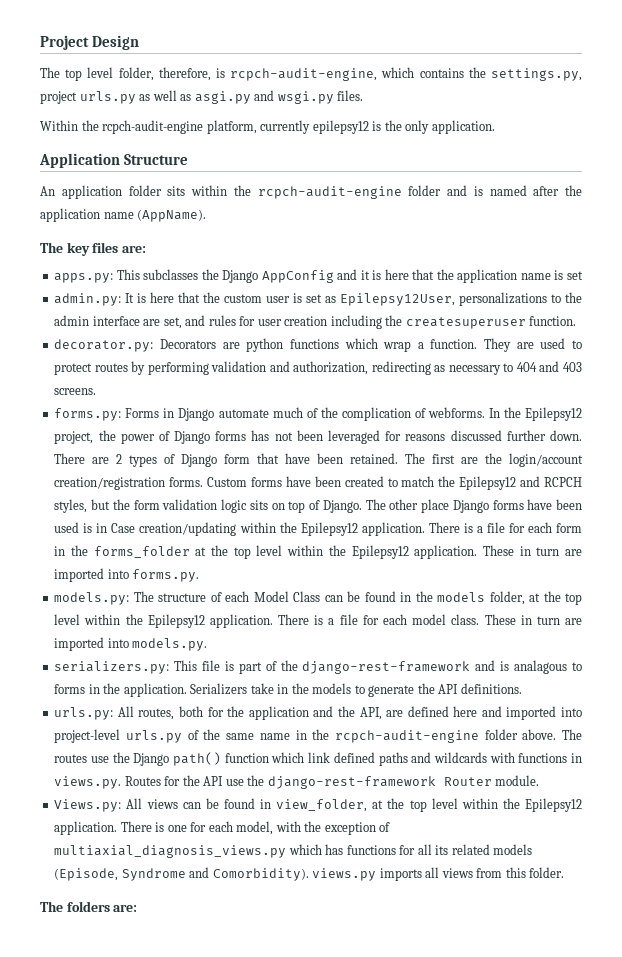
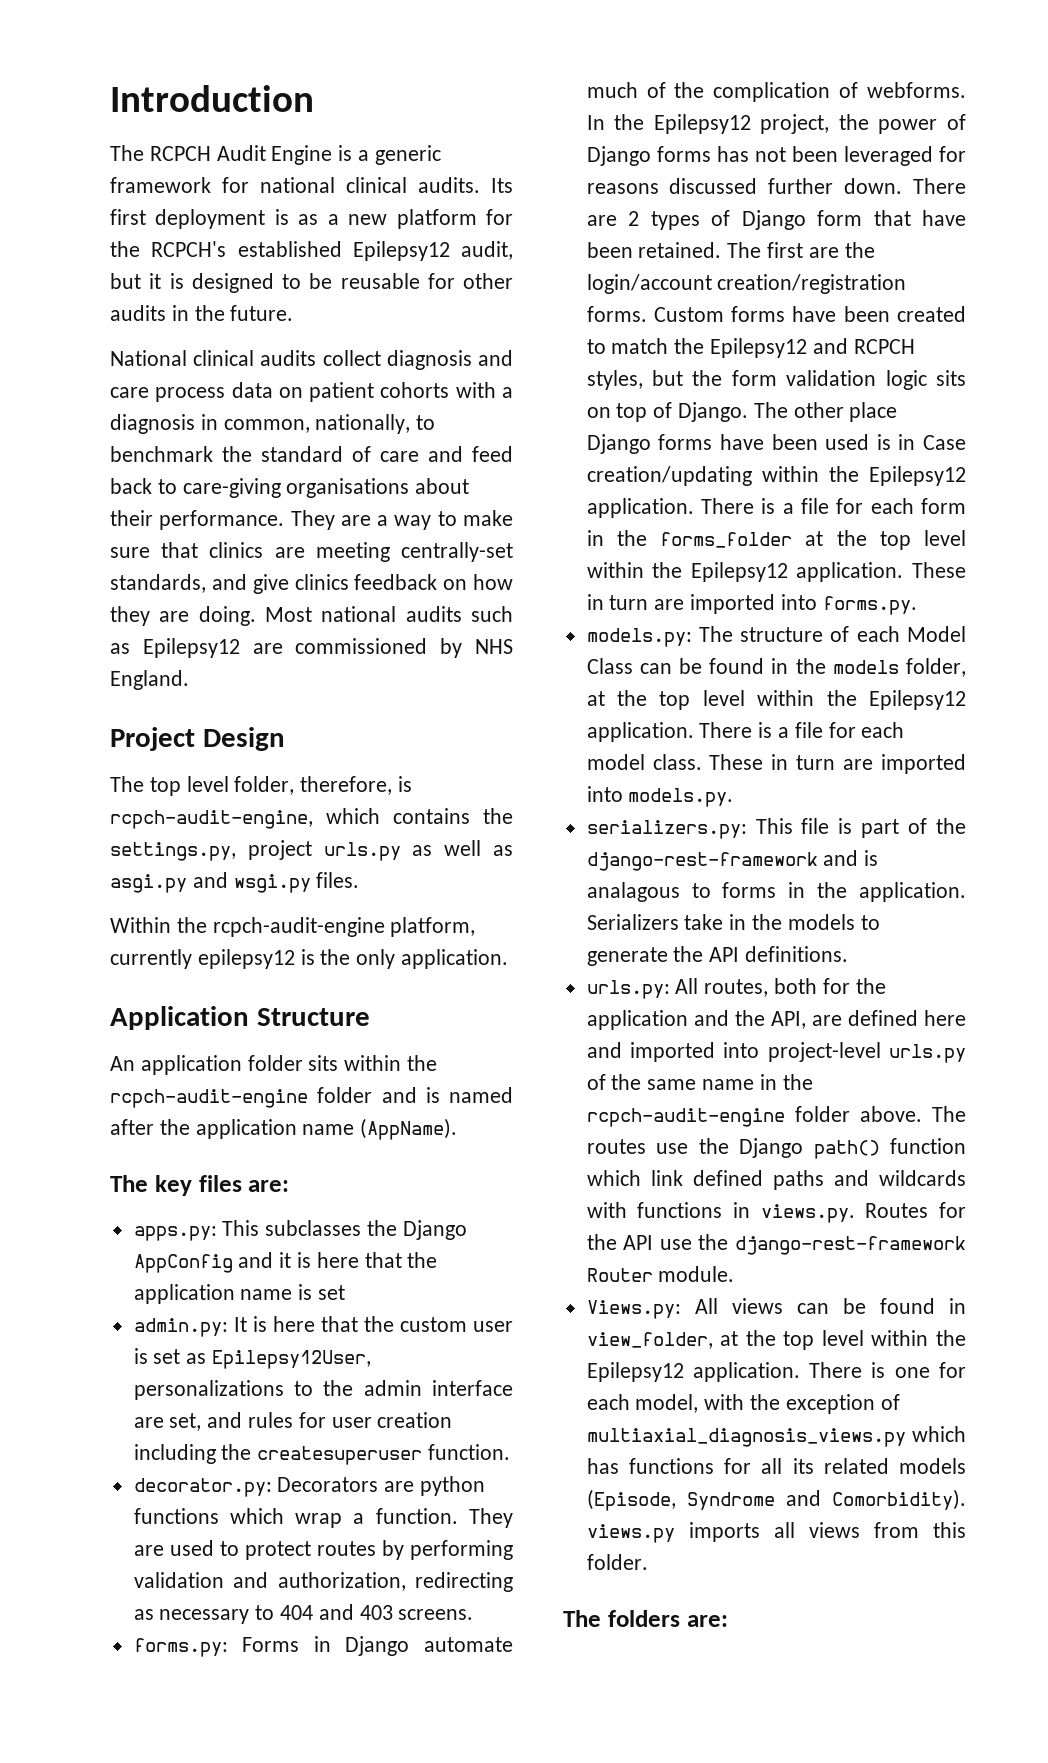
(40, 42) none -> [110,85,314,112] [110,145,441,165] [110,177,513,193] [110,209,514,229] [110,241,513,261] [110,273,513,293] [110,305,294,321] [110,350,513,370] [110,382,513,402] [110,414,436,434] [110,446,513,462] [110,478,470,498] [110,510,513,530] [110,542,513,562] [110,574,513,594] [110,606,513,626] [110,638,513,658] [110,670,189,690] Introduction // The RCPCH Audit Engine is a generic framework for national clinical audits. Its first deployment is as a new platform for the RCPCH's established Epilepsy12 audit, but it is designed to be reusable for other audits in the future. // National clinical audits collect diagnosis and care process data on patient cohorts with a diagnosis in common, nationally, to benchmark the standard of care and feed back to care-giving organisations about their performance. They are a way to make sure that clinics are meeting centrally-set standards, and give clinics feedback on how they are doing. Most national audits such as Epilepsy12 are commissioned by NHS England. //

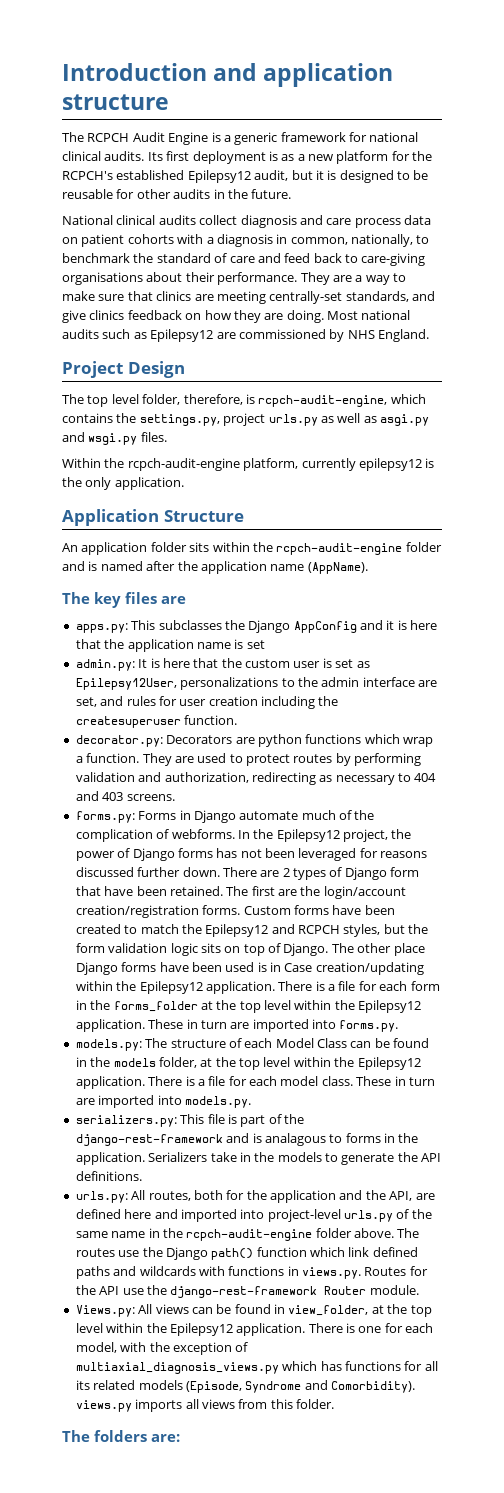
(314, 98) none -> [213,63,394,87] [62,94,169,110] and application structure
[248,1180,290,1192] are: -> [161,596,186,604] are

